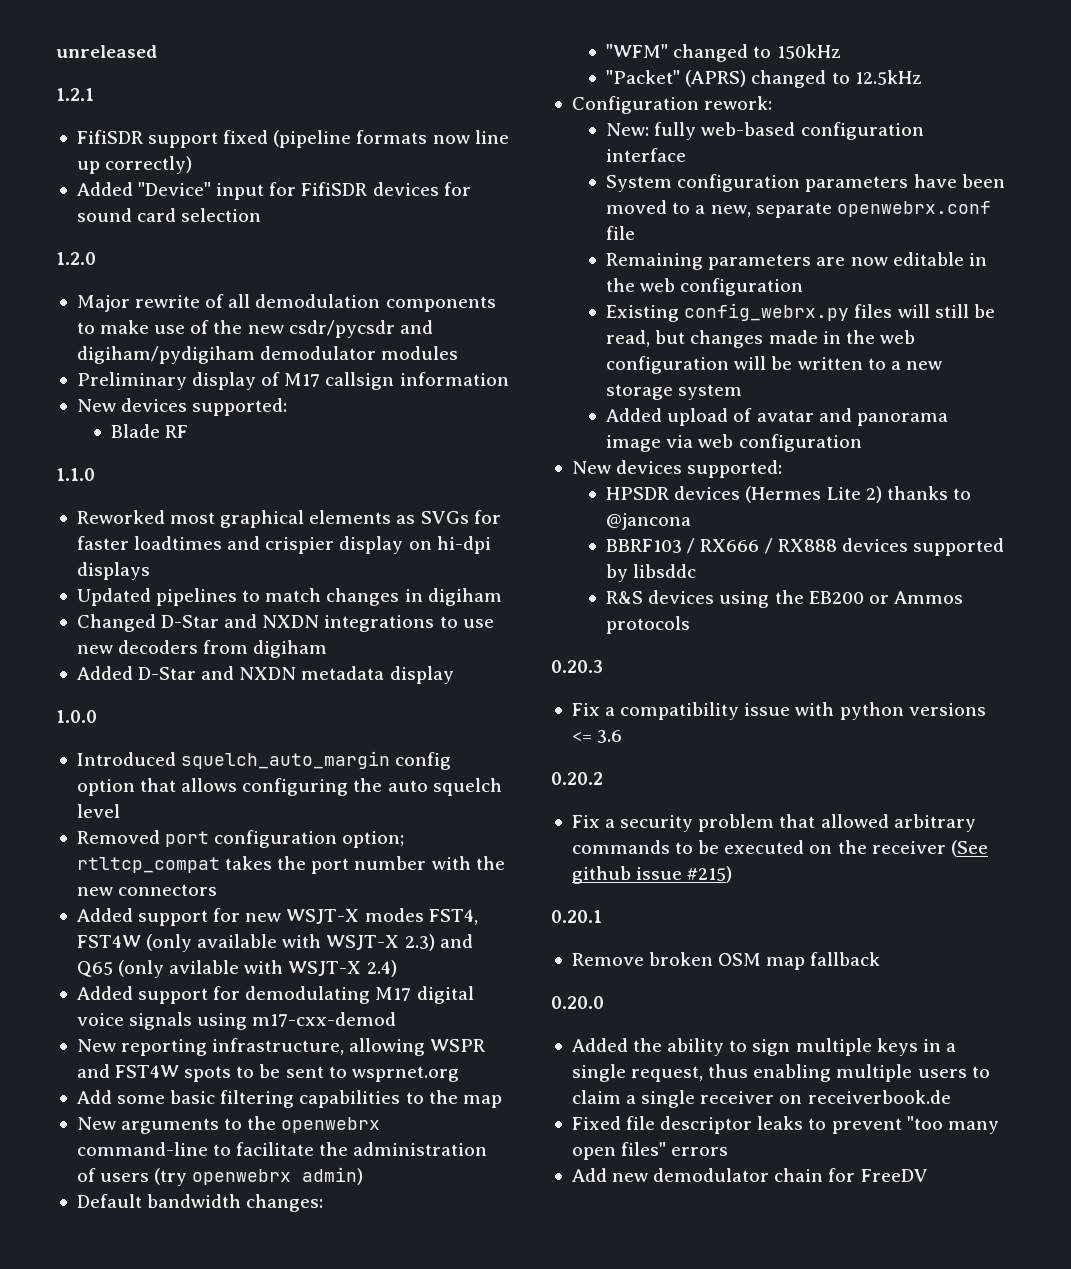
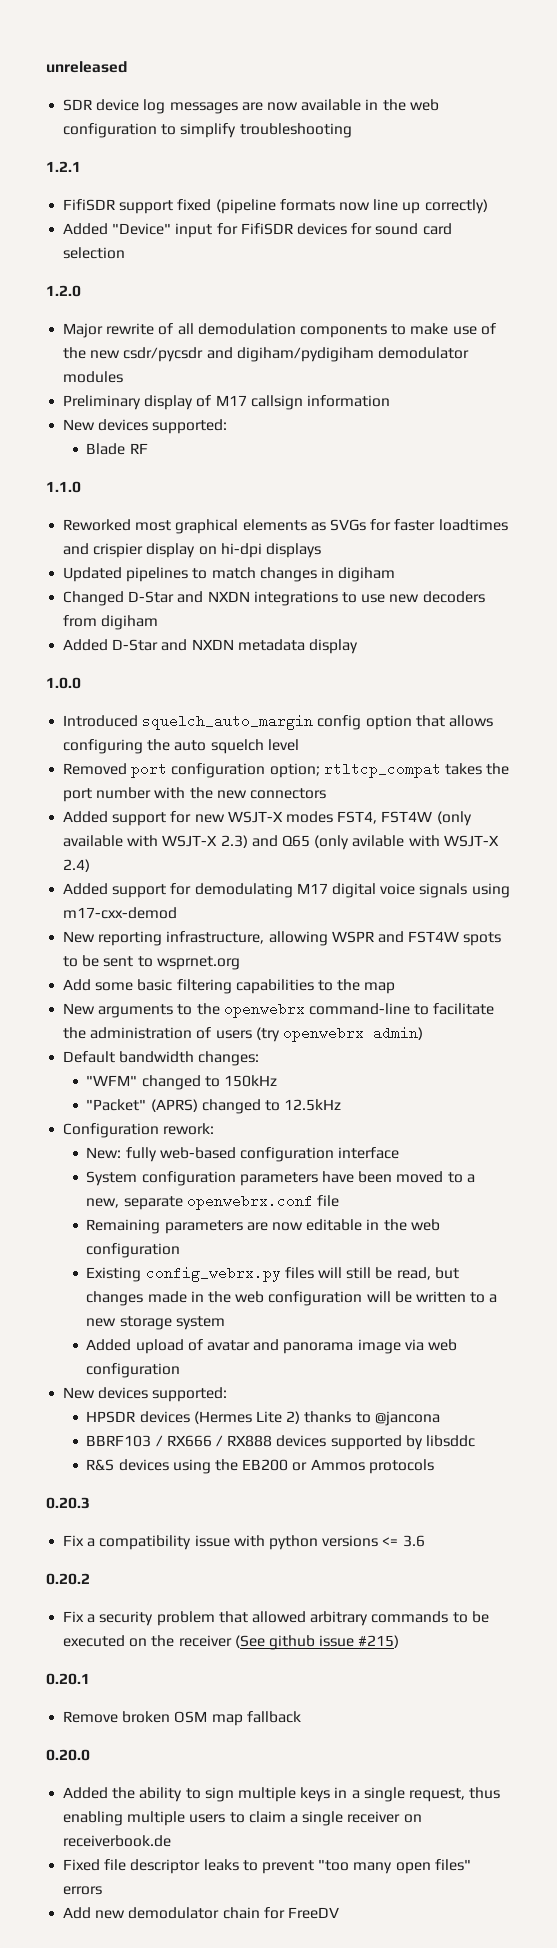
(157, 51) none -> [63,99,439,114] [63,123,352,138] // SDR device log messages are now available in the web configuration to simplify troubleshooting

